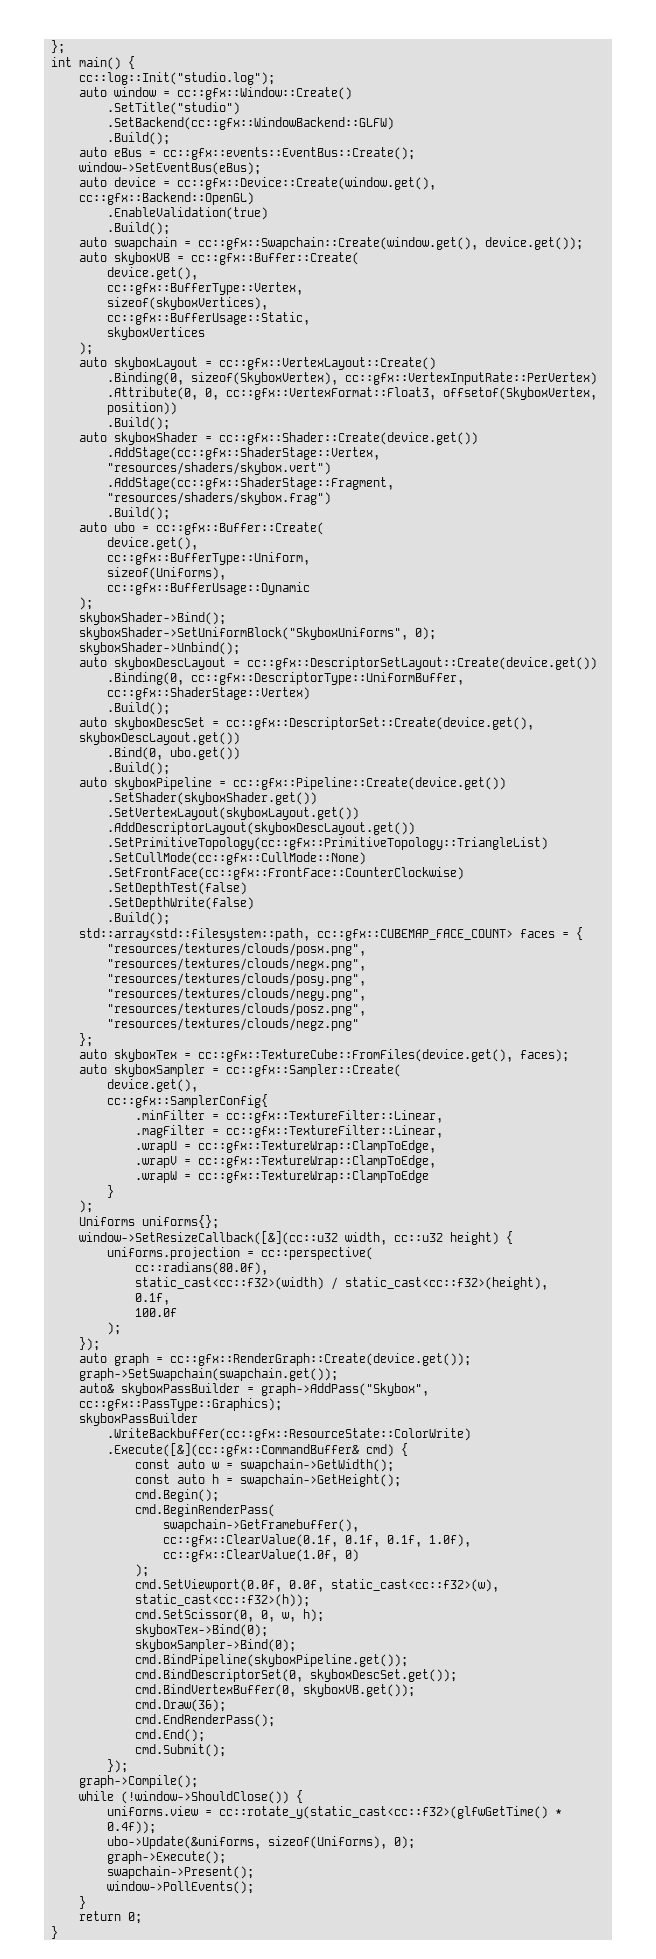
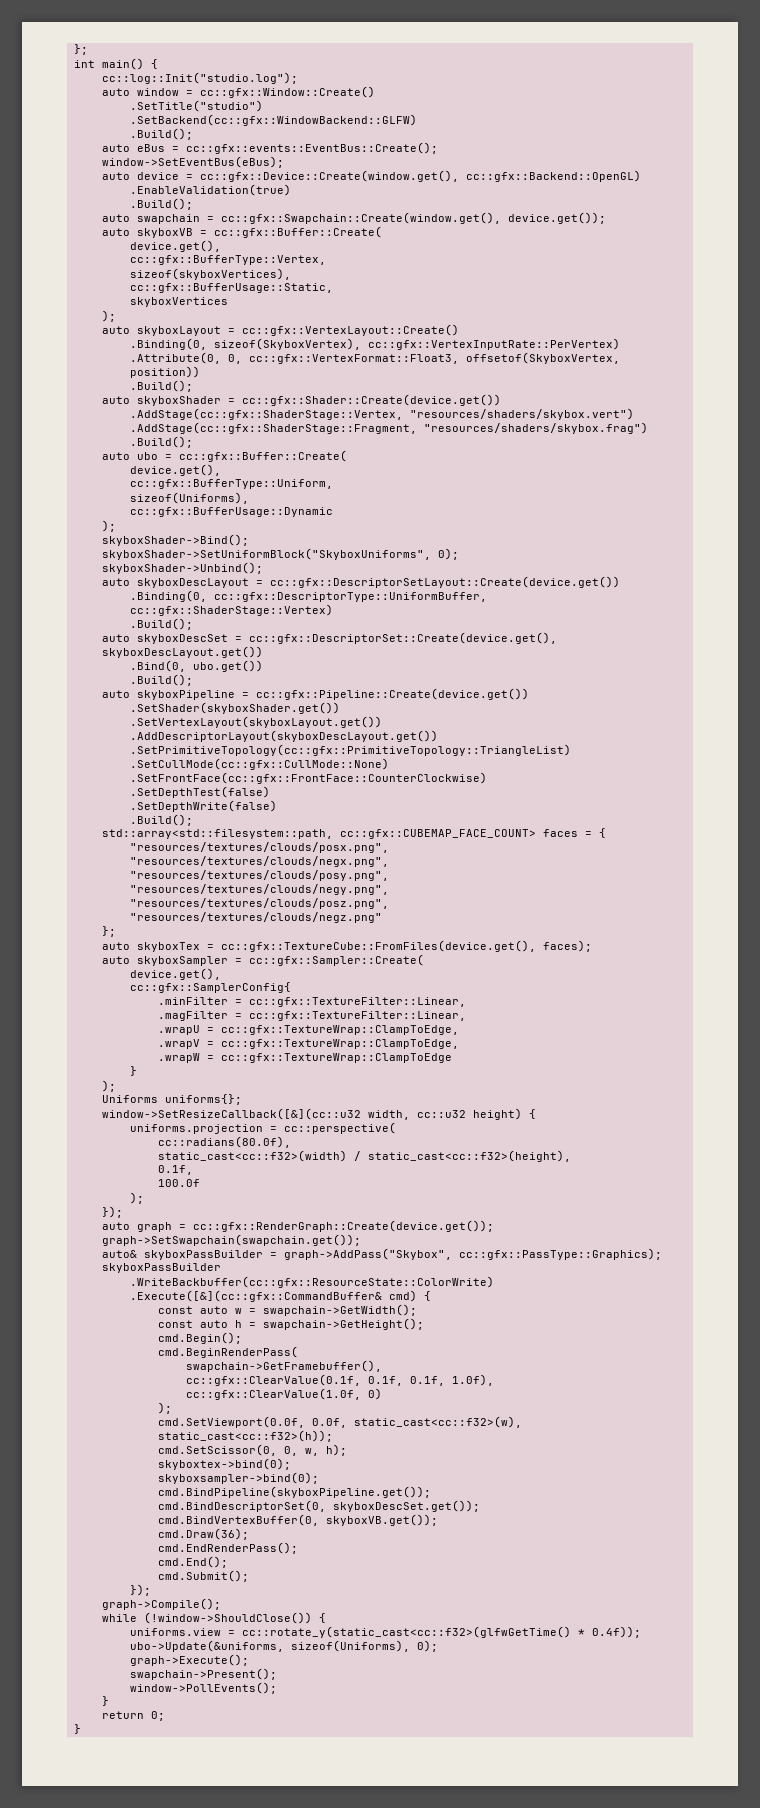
[134,1624,268,1637] [134,1639,296,1652] skyboxTex->Bind(0); // skyboxSampler->Bind(0); -> [157,1458,291,1470] [157,1472,319,1484] skyboxtex->bind(0); // skyboxsampler->bind(0);

